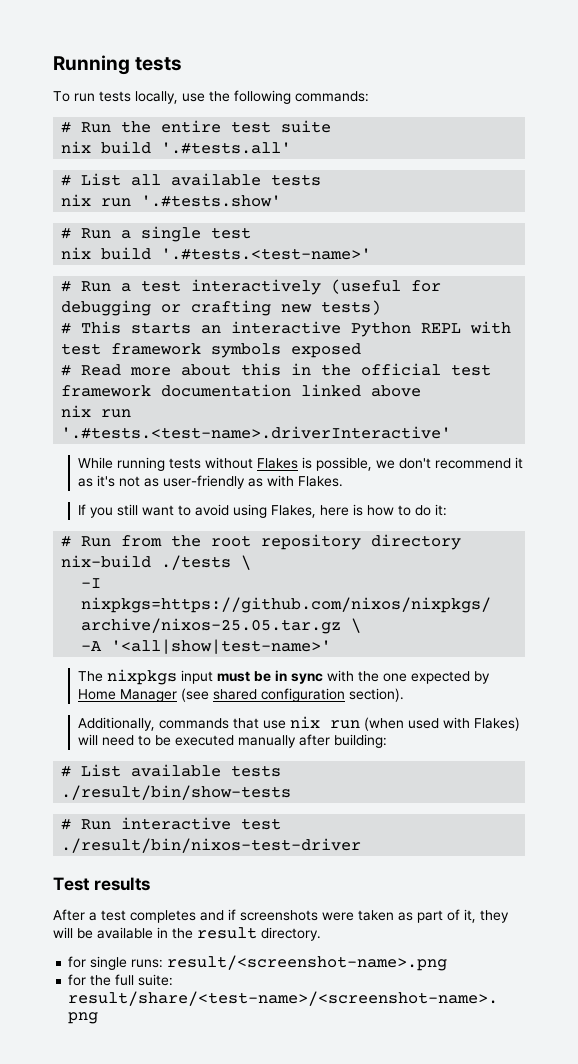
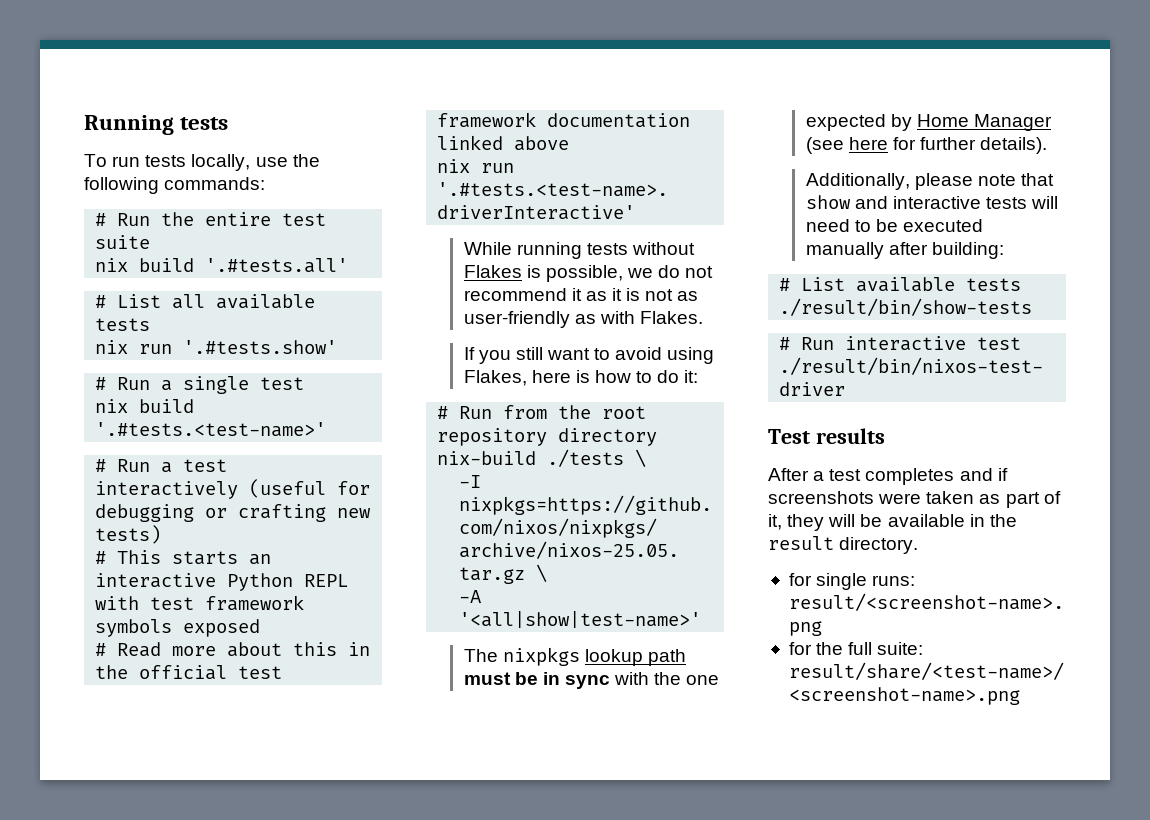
[398,458,431,469] don't -> [658,265,714,278] do not
[96,475,115,487] it's -> [612,288,641,301] it is
[180,670,213,684] input -> [584,649,687,666] lookup path
[212,688,404,702] [77,716,520,731] shared configuration section). // Additionally, commands that use nix run (when used with Flakes) -> [848,137,1048,154] [805,173,1055,190] [805,195,1028,209] here for further details). // Additionally, please note that show and interactive tests

